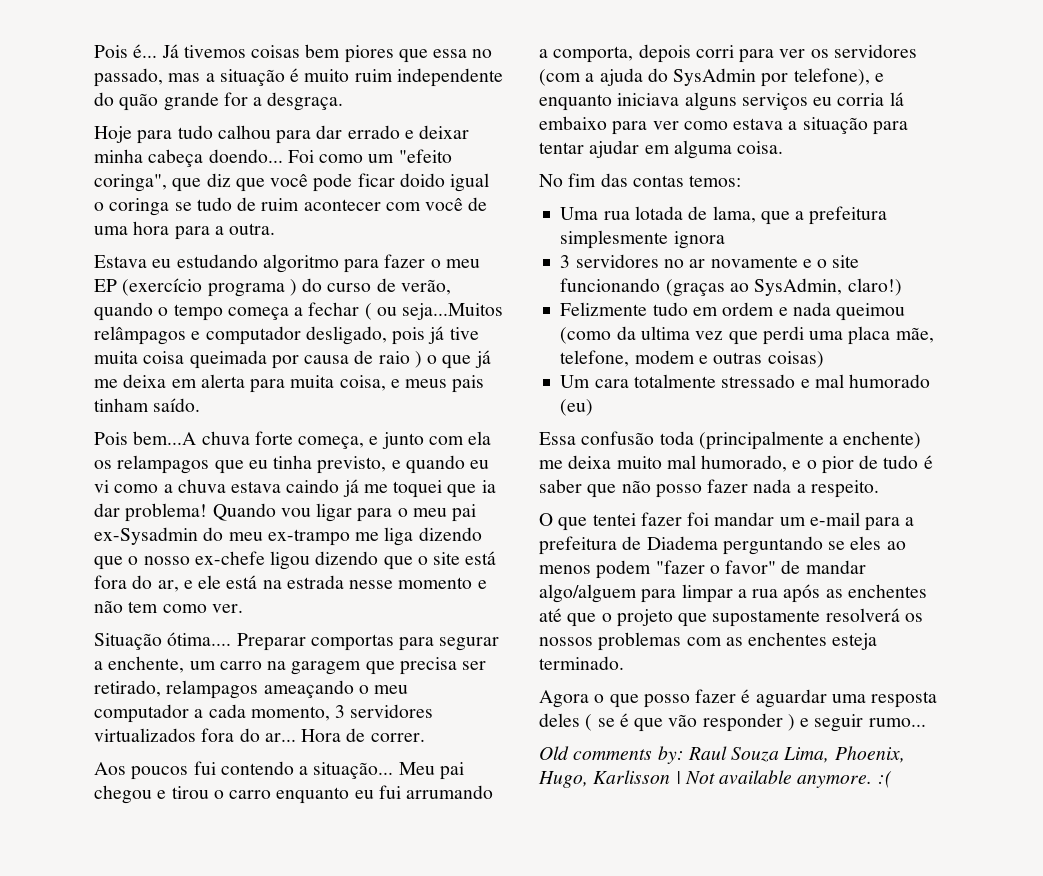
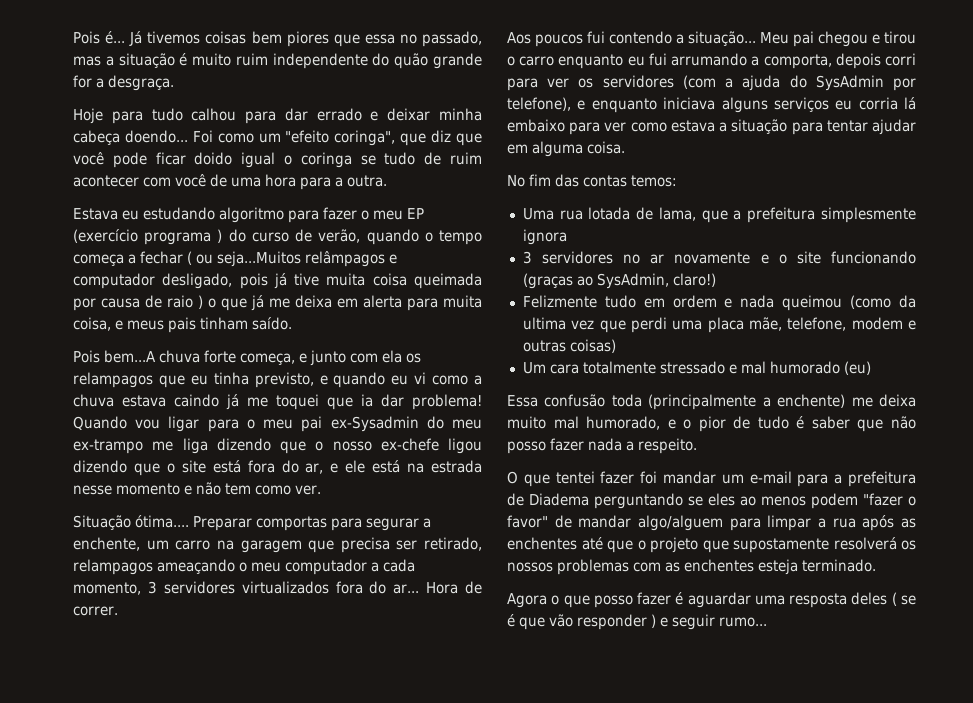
[539,746,905,764] [538,770,892,788] // Old comments by: Raul Souza Lima, Phoenix, Hugo, Karlisson | Not available anymore. :( -> (767, 622) none

